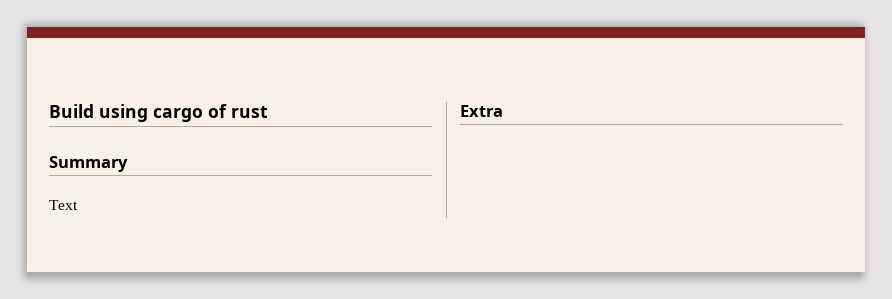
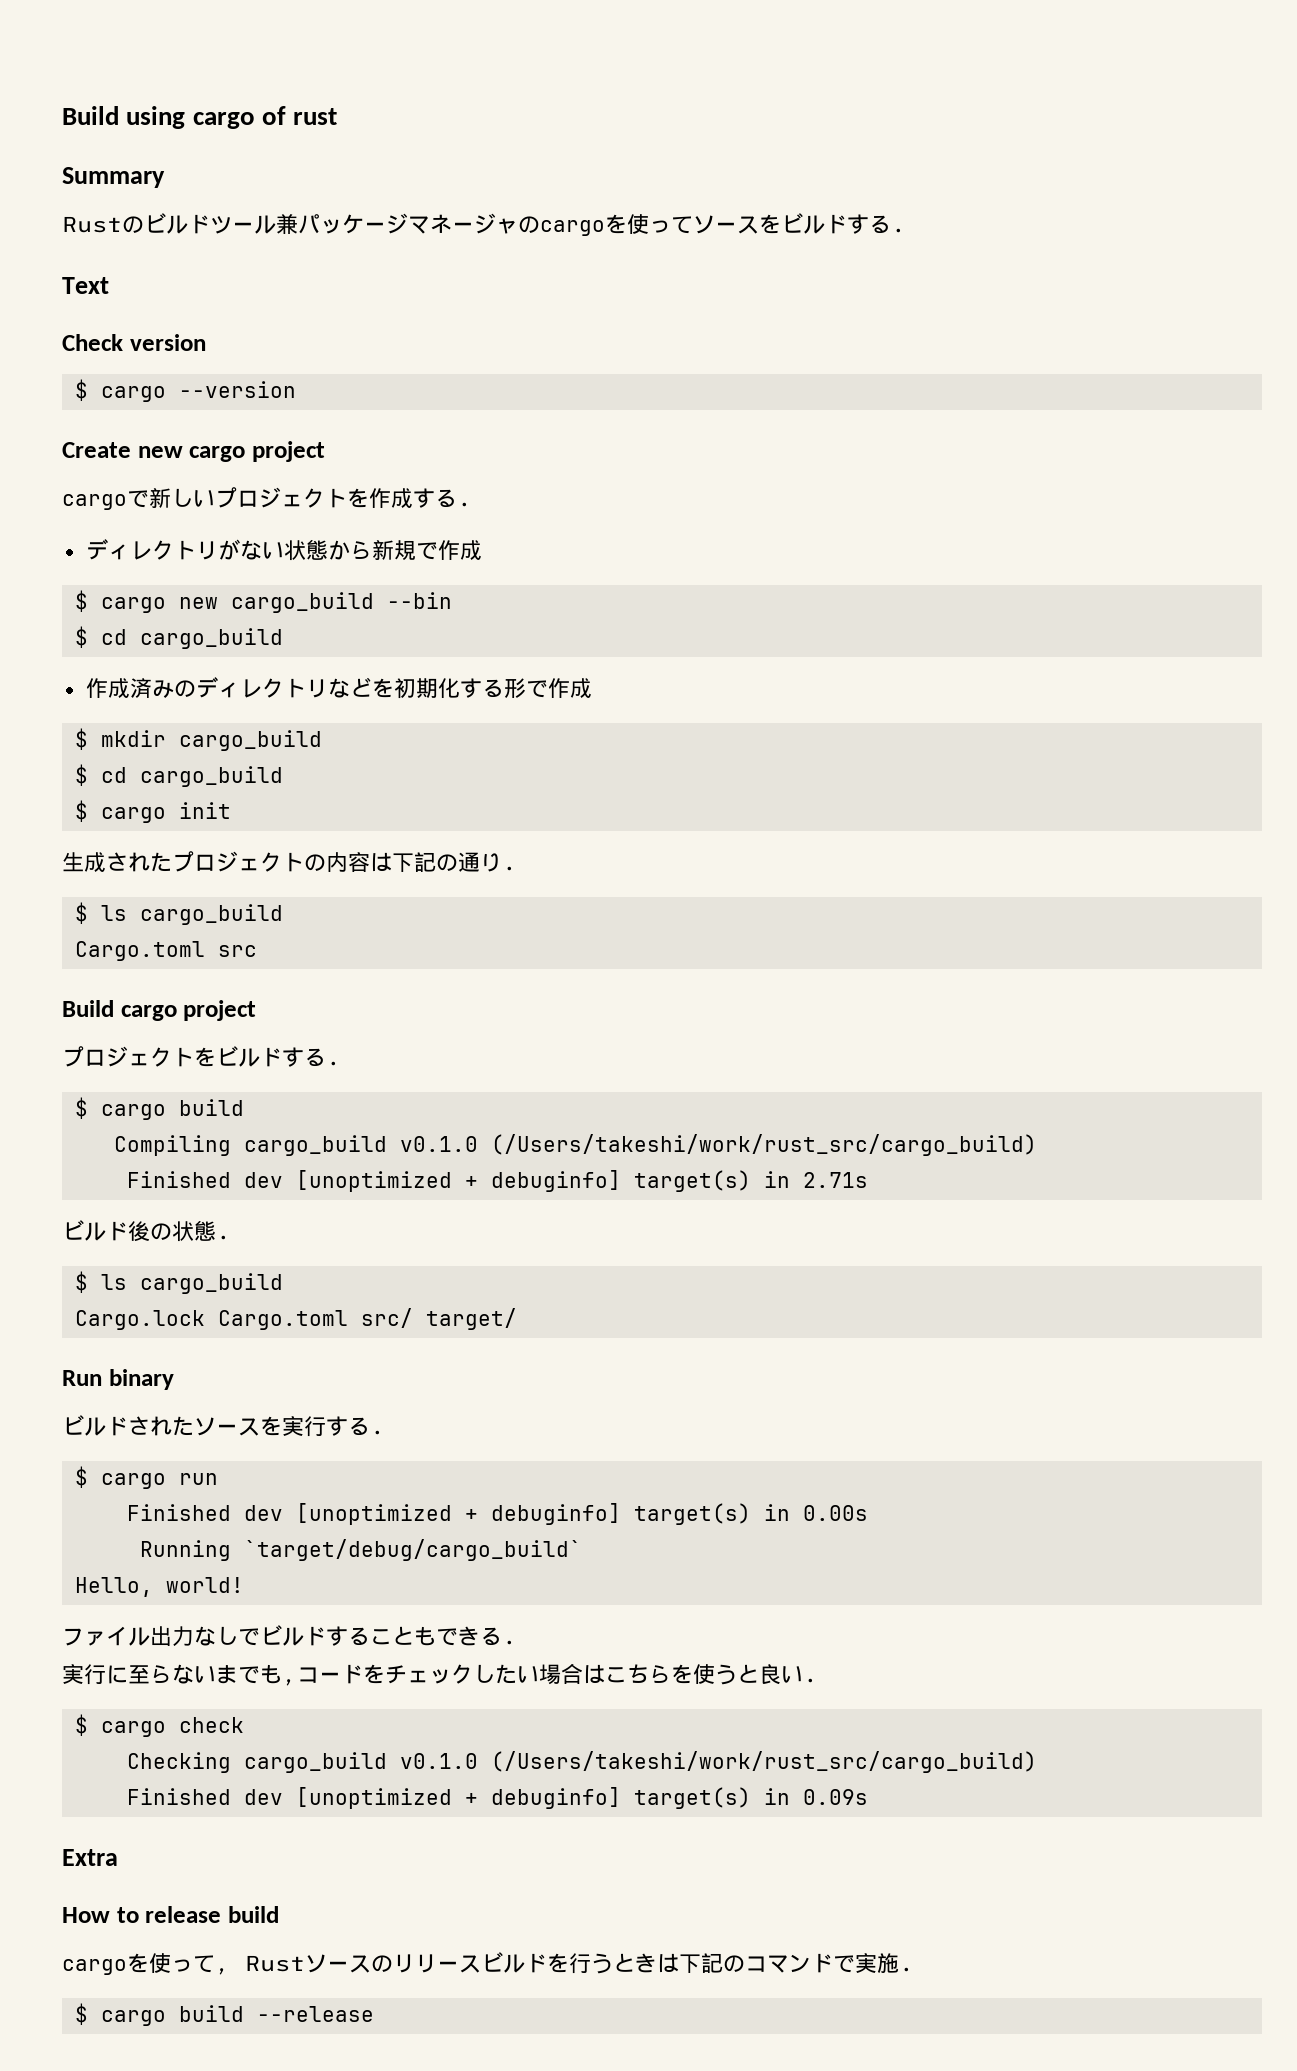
[49,200,78,210] [460,105,503,117] Text // Extra -> [62,213,906,236] [62,277,109,294] [62,334,206,351] [74,379,296,402] [62,441,325,462] [62,487,472,510] [85,539,482,561] [74,590,452,613] [74,626,283,649] [85,677,592,699] [74,728,322,751] [74,764,283,787] [74,800,231,823] [62,851,517,872] [74,902,283,925] [74,941,257,961] [62,1000,257,1021] [62,1046,341,1067] [74,1097,244,1120] [113,1134,1037,1156] [126,1170,868,1192] [62,1220,231,1242] [74,1271,283,1294] [74,1308,517,1330] [62,1369,174,1390] [62,1415,385,1437] [74,1466,218,1489] [126,1503,868,1525] [139,1539,582,1561] [74,1577,244,1597] [62,1625,517,1647] [62,1663,818,1686] [74,1714,244,1737] [126,1751,1037,1773] [126,1787,868,1809] [62,1849,118,1866] [62,1906,279,1923] [62,1952,914,1975] [74,2003,374,2026] Rustのビルドツール兼パッケージマネージャのcargoを使ってソースをビルドする. // Text // Check version // $ cargo --version // Create new cargo project // cargoで新しいプロジェクトを作成する. // ディレクトリがない状態から新規で作成 // $ cargo new cargo_build --bin // $ cd cargo_build // 作成済みのディレクトリなどを初期化する形で作成 // $ mkdir cargo_build // $ cd cargo_build // $ cargo init // 生成されたプロジェクトの内容は下記の通り. // $ ls cargo_build // Cargo.toml src // Build cargo project // プロジェクトをビルドする. // $ cargo build // Compiling cargo_build v0.1.0 (/Users/takeshi/work/rust_src/cargo_build) // Finished dev [unoptimized + debuginfo] target(s) in 2.71s // ビルド後の状態. // $ ls cargo_build // Cargo.lock Cargo.toml src/ target/ // Run binary // ビルドされたソースを実行する. // $ cargo run // Finished dev [unoptimized + debuginfo] target(s) in 0.00s // Running `target/debug/cargo_build` // Hello, world! // ファイル出力なしでビルドすることもできる. // 実行に至らないまでも,コードをチェックしたい場合はこちらを使うと良い. // $ cargo check // Checking cargo_build v0.1.0 (/Users/takeshi/work/rust_src/cargo_build) // Finished dev [unoptimized + debuginfo] target(s) in 0.09s // Extra // How to release build // cargoを使って, Rustソースのリリースビルドを行うときは下記のコマンドで実施. // $ cargo build --release

